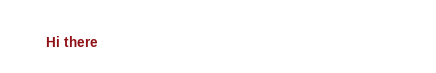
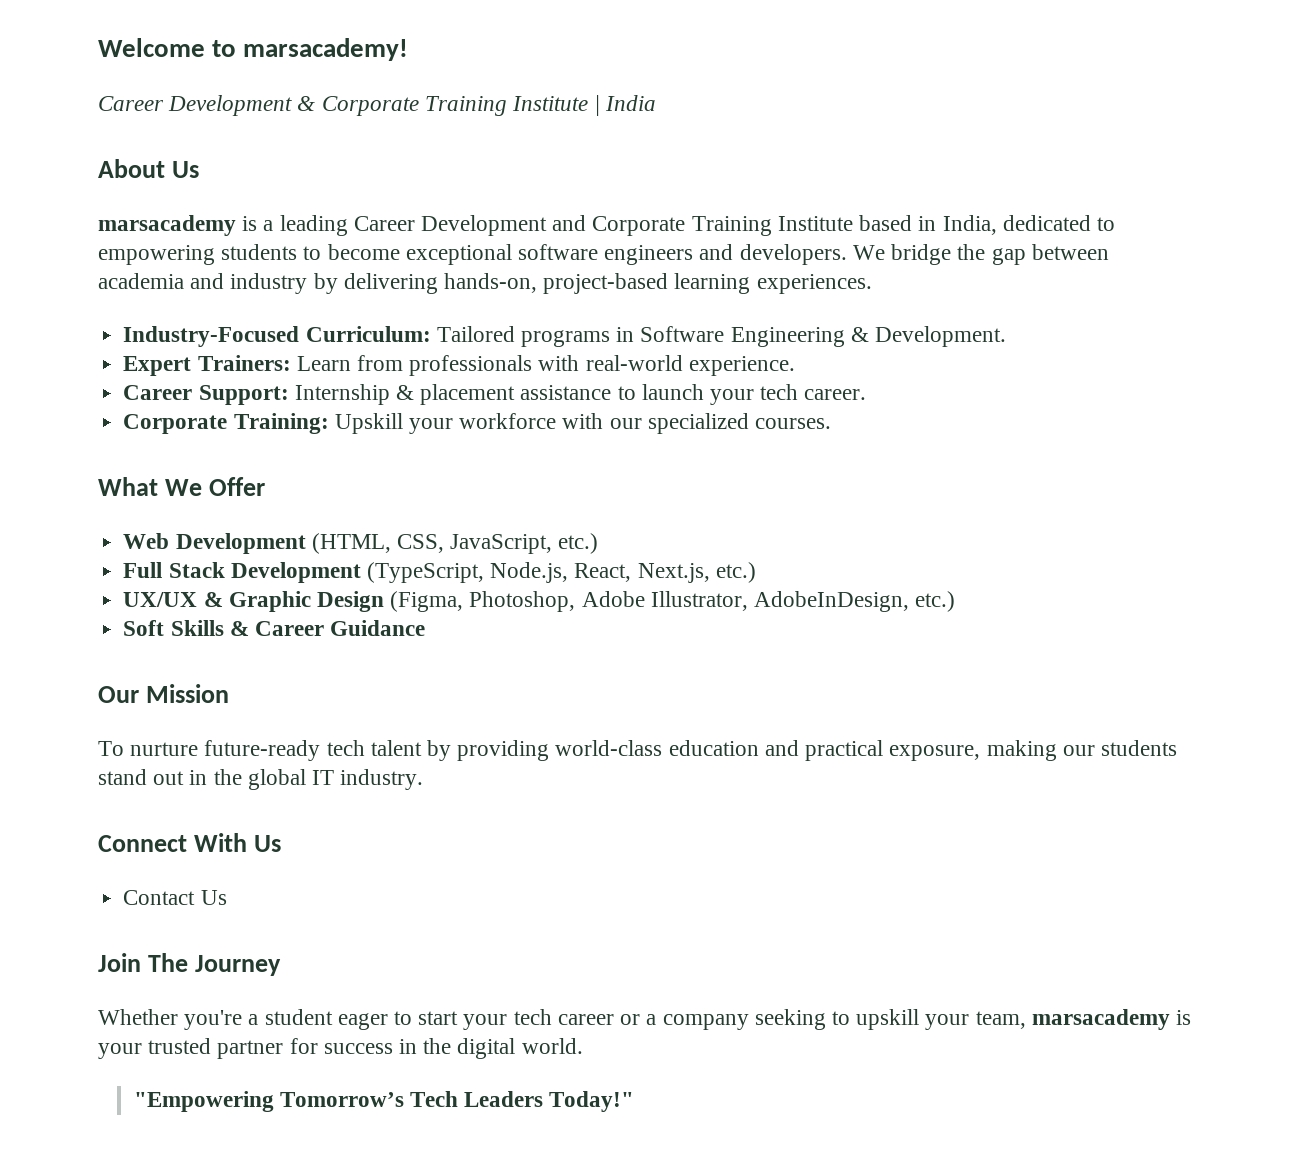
[46,36,98,47] Hi there -> [98,38,409,61] [98,95,657,116] [98,159,199,178] [98,215,1115,236] [98,244,1109,265] [98,273,872,294] [123,326,1006,347] [123,355,795,376] [123,384,867,405] [123,413,831,434] [98,477,265,496] [123,533,599,554] [123,562,756,583] [123,591,956,612] [123,620,426,636] [98,684,229,703] [98,740,1177,761] [98,769,424,790] [98,833,281,852] [123,890,227,905] [98,953,281,976] [98,1009,1191,1030] [98,1038,583,1059] [133,1091,635,1112] Welcome to marsacademy! // Career Development & Corporate Training Institute | India // About Us // marsacademy is a leading Career Development and Corporate Training Institute based in India, dedicated to empowering students to become exceptional software engineers and developers. We bridge the gap between academia and industry by delivering hands-on, project-based learning experiences. // Industry-Focused Curriculum: Tailored programs in Software Engineering & Development. // Expert Trainers: Learn from professionals with real-world experience. // Career Support: Internship & placement assistance to launch your tech career. // Corporate Training: Upskill your workforce with our specialized courses. // What We Offer // Web Development (HTML, CSS, JavaScript, etc.) // Full Stack Development (TypeScript, Node.js, React, Next.js, etc.) // UX/UX & Graphic Design (Figma, Photoshop, Adobe Illustrator, AdobeInDesign, etc.) // Soft Skills & Career Guidance // Our Mission // To nurture future-ready tech talent by providing world-class education and practical exposure, making our students stand out in the global IT industry. // Connect With Us // Contact Us // Join The Journey // Whether you're a student eager to start your tech career or a company seeking to upskill your team, marsacademy is your trusted partner for success in the digital world. // "Empowering Tomorrow’s Tech Leaders Today!"

